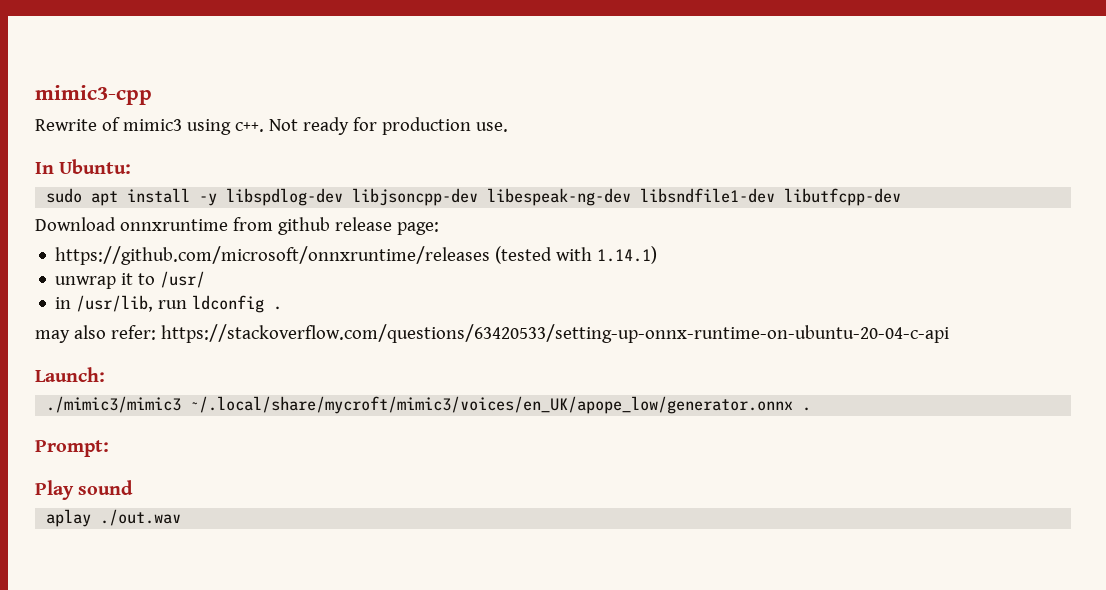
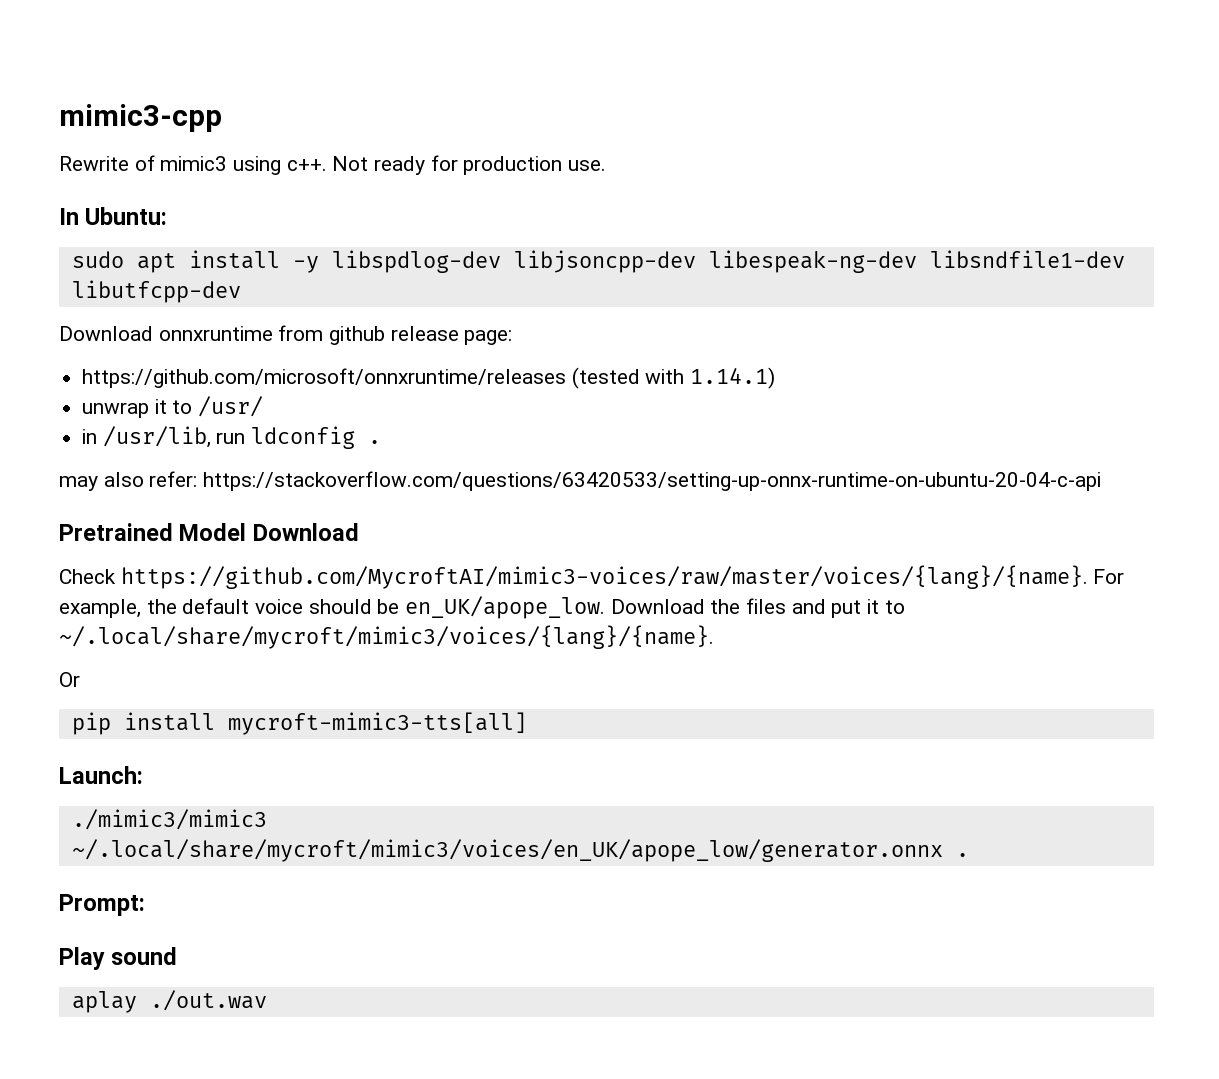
(949, 333) none -> [59,523,359,541] [59,565,1125,589] [59,596,905,619] [59,625,714,649] [59,672,80,687] [71,712,527,735] // Pretrained Model Download // Check https://github.com/MycroftAI/mimic3-voices/raw/master/voices/{lang}/{name}. For example, the default voice should be en_UK/apope_low. Download the files and put it to ~/.local/share/mycroft/mimic3/voices/{lang}/{name}. // Or // pip install mycroft-mimic3-tts[all]

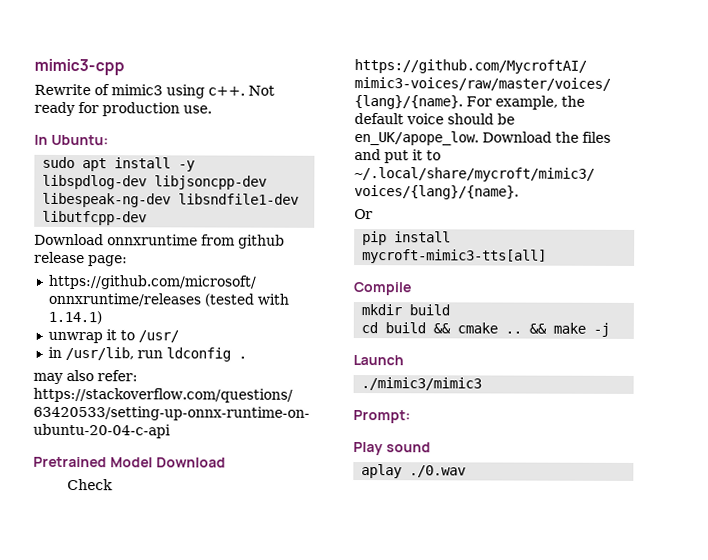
[59,766,143,784] Launch: -> [353,281,411,296] [361,304,451,316] [361,322,611,337] [353,354,404,366] Compile // mkdir build // cd build && cmake .. && make -j // Launch
[71,839,969,862] ~/.local/share/mycroft/mimic3/voices/en_UK/apope_low/generator.onnx . -> (483, 384) none
[149,990,267,1011] ./out.wav -> [409,465,467,478] ./0.wav

